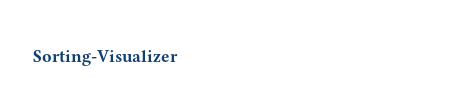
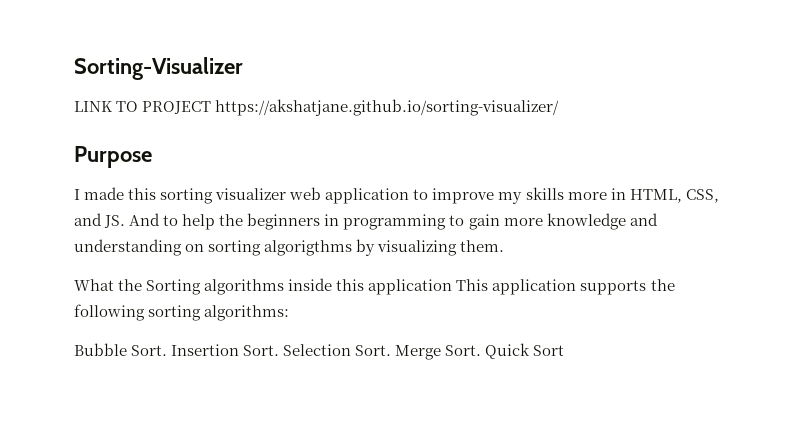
(178, 58) none -> [74,99,560,116] [74,146,152,168] [74,187,719,204] [74,213,658,230] [74,239,505,256] [74,278,675,295] [74,304,290,321] [74,343,565,360] // LINK TO PROJECT https://akshatjane.github.io/sorting-visualizer/ // Purpose // I made this sorting visualizer web application to improve my skills more in HTML, CSS, and JS. And to help the beginners in programming to gain more knowledge and understanding on sorting algorigthms by visualizing them. // What the Sorting algorithms inside this application This application supports the following sorting algorithms: // Bubble Sort. Insertion Sort. Selection Sort. Merge Sort. Quick Sort

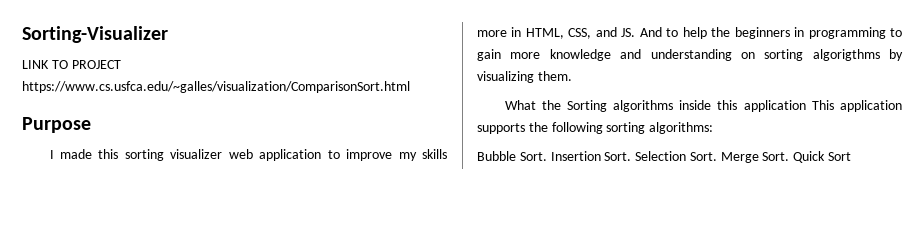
[215,99,560,116] https://akshatjane.github.io/sorting-visualizer/ -> [22,81,410,93] https://www.cs.usfca.edu/~galles/visualization/ComparisonSort.html

